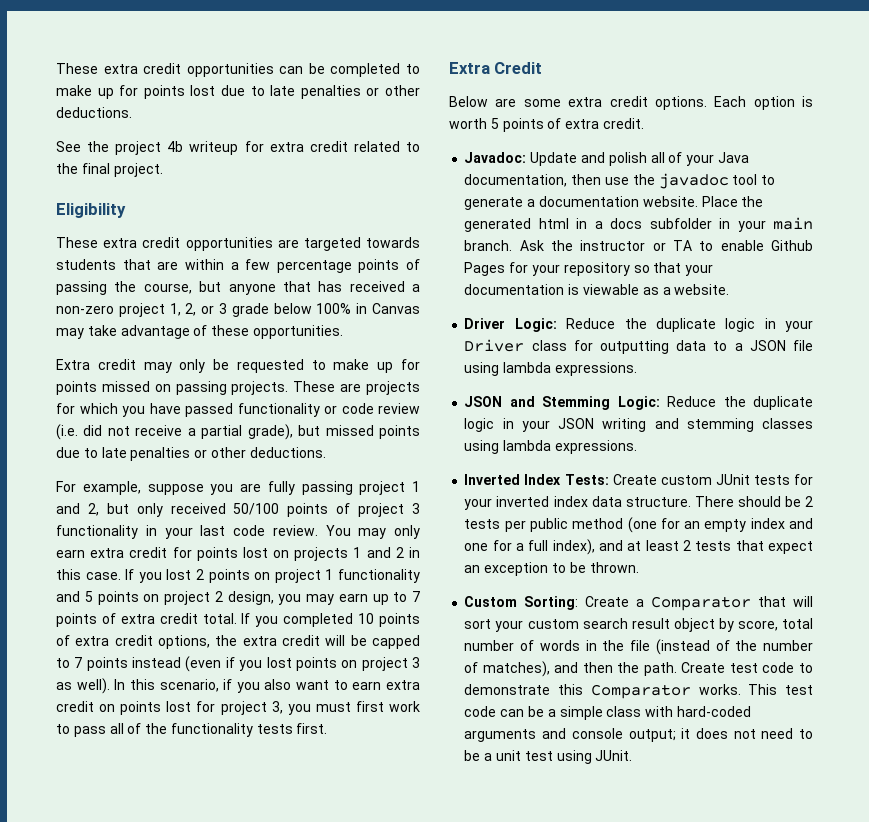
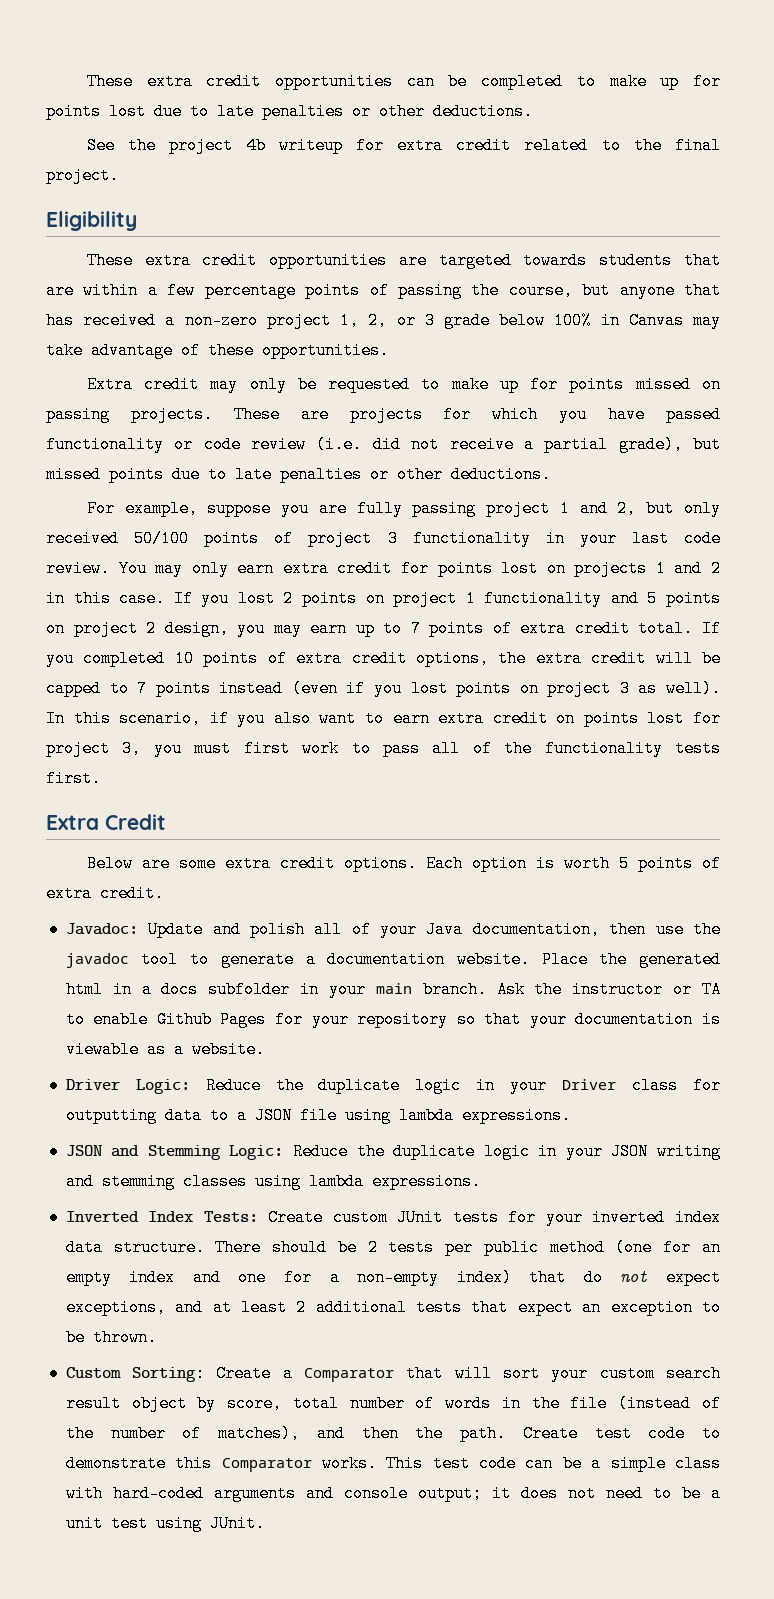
[528,539,595,555] full index), -> [357,1269,722,1286] [65,1299,166,1316] non-empty index) that do not expect exceptions,
(692, 545) none -> [315,1299,407,1316] additional

